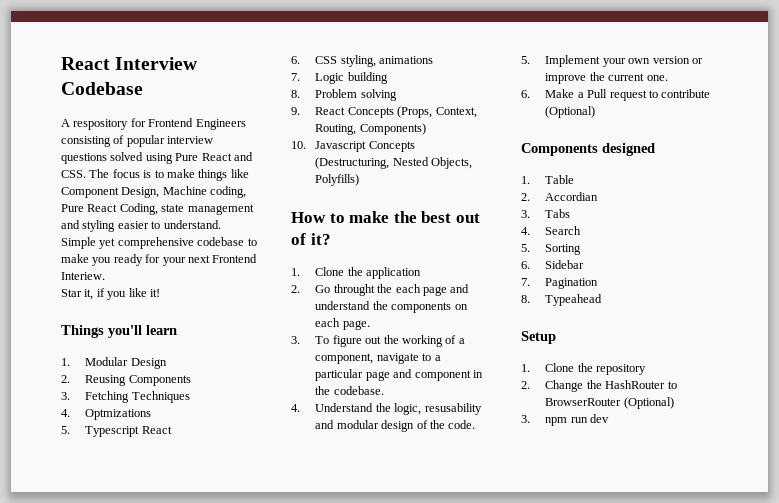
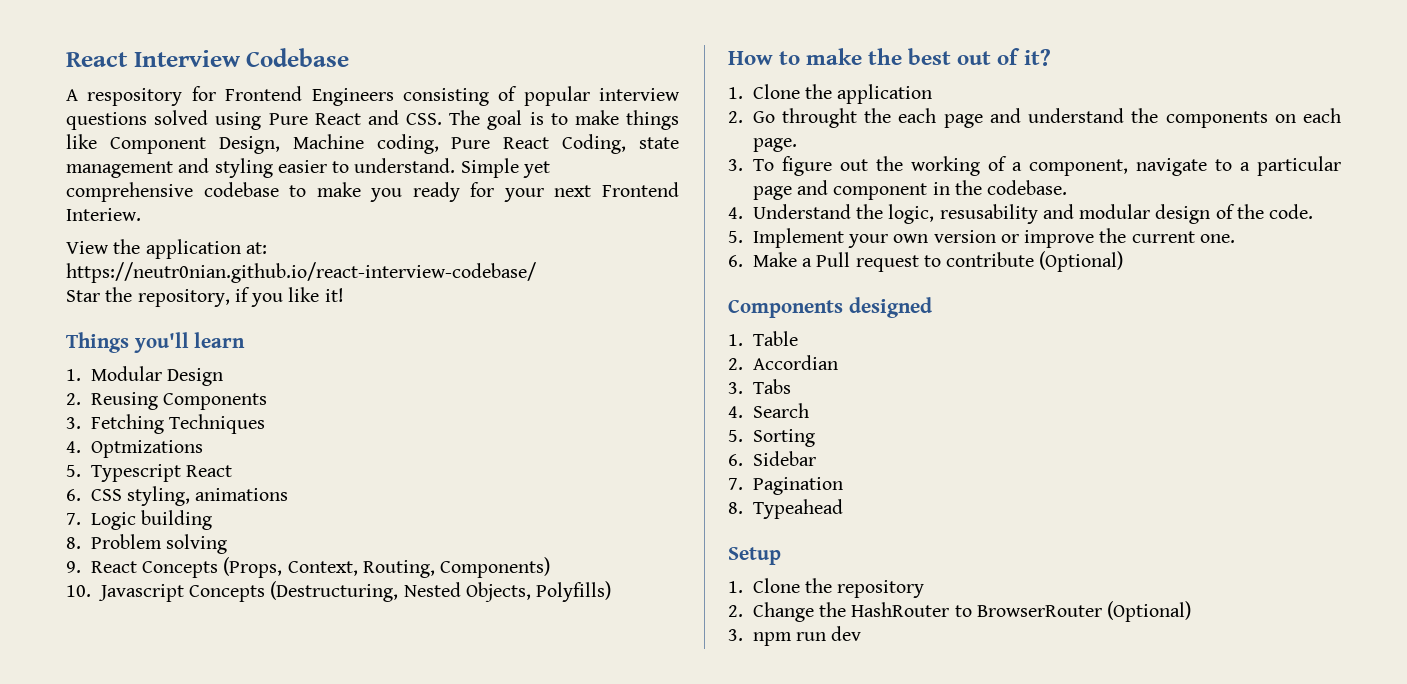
[112,169,140,178] focus -> [487,110,523,130] goal
(105, 276) none -> [66,239,267,259] [66,262,536,283] // View the application at: https://neutr0nian.github.io/react-interview-codebase/
[84,289,94,300] it, -> [105,287,230,307] the repository,

